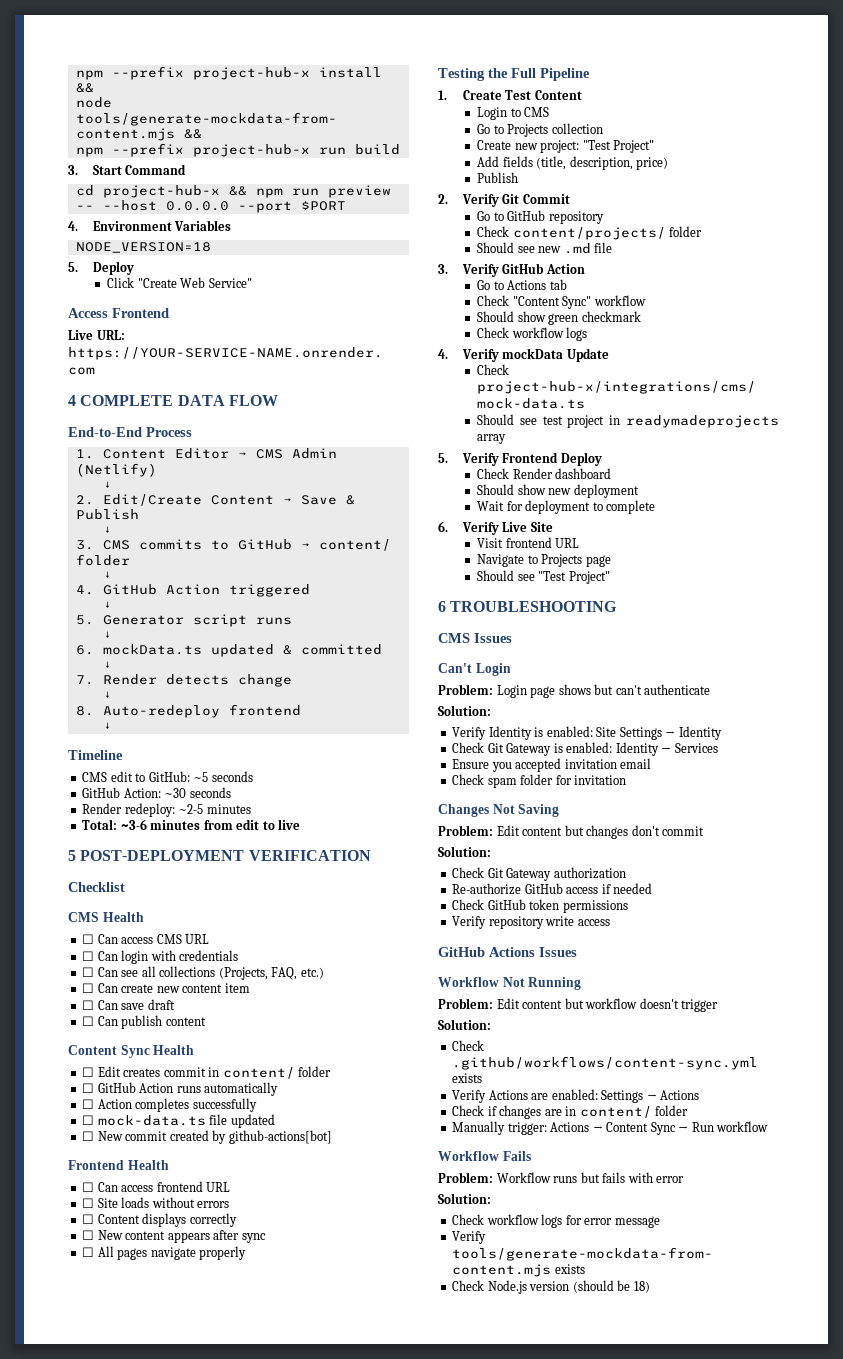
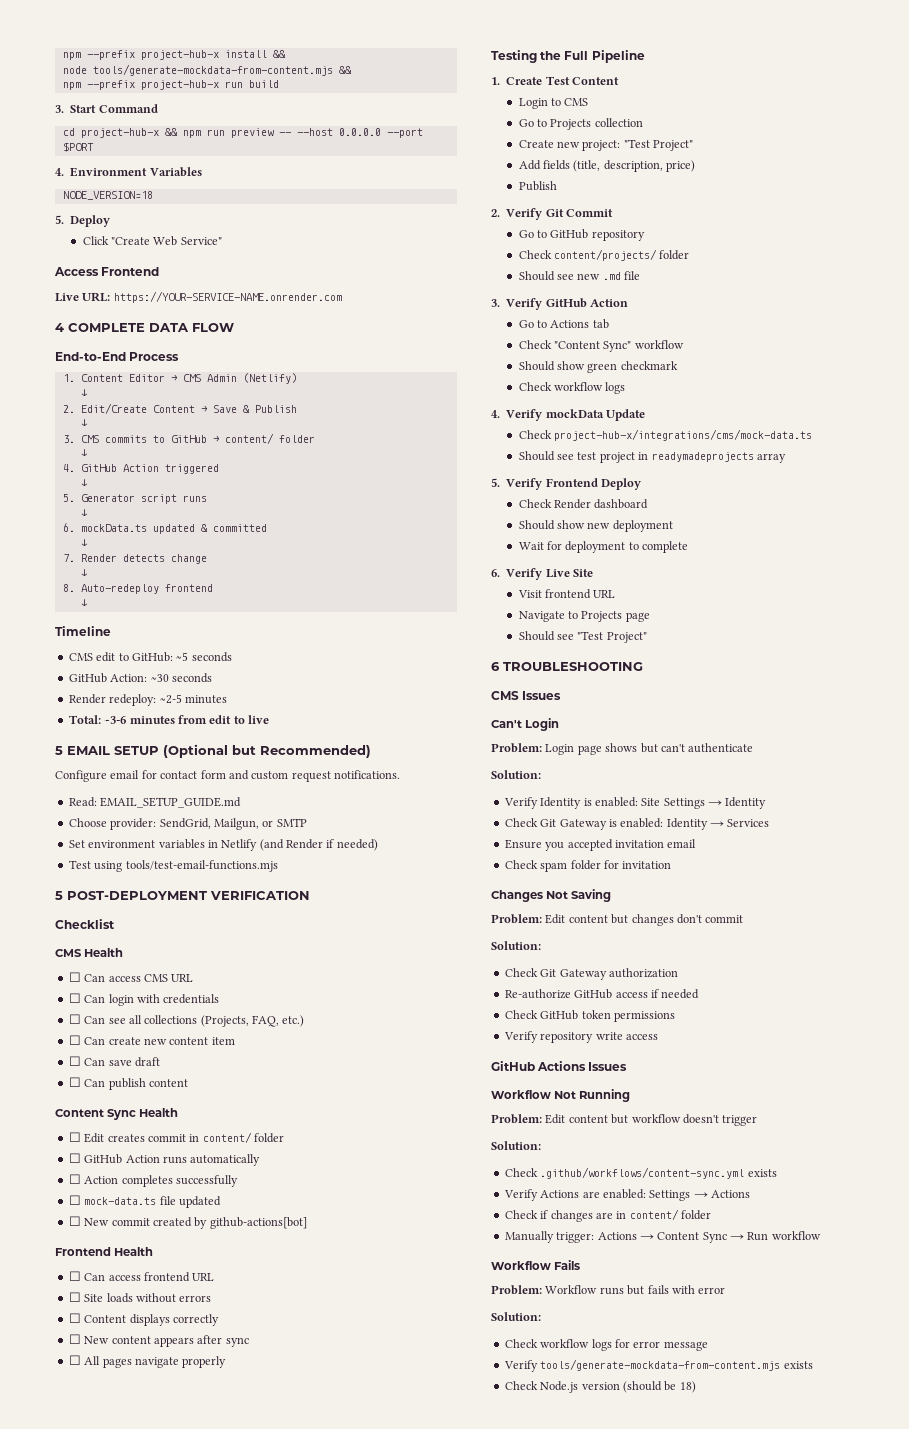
(301, 824) none -> [55,744,371,758] [55,770,400,782] [68,797,242,808] [68,818,307,830] [68,839,378,851] [68,860,278,872] // 5 EMAIL SETUP (Optional but Recommended) // Configure email for contact form and custom request notifications. // Read: EMAIL_SETUP_GUIDE.md // Choose provider: SendGrid, Mailgun, or SMTP // Set environment variables in Netlify (and Render if needed) // Test using tools/test-email-functions.mjs

